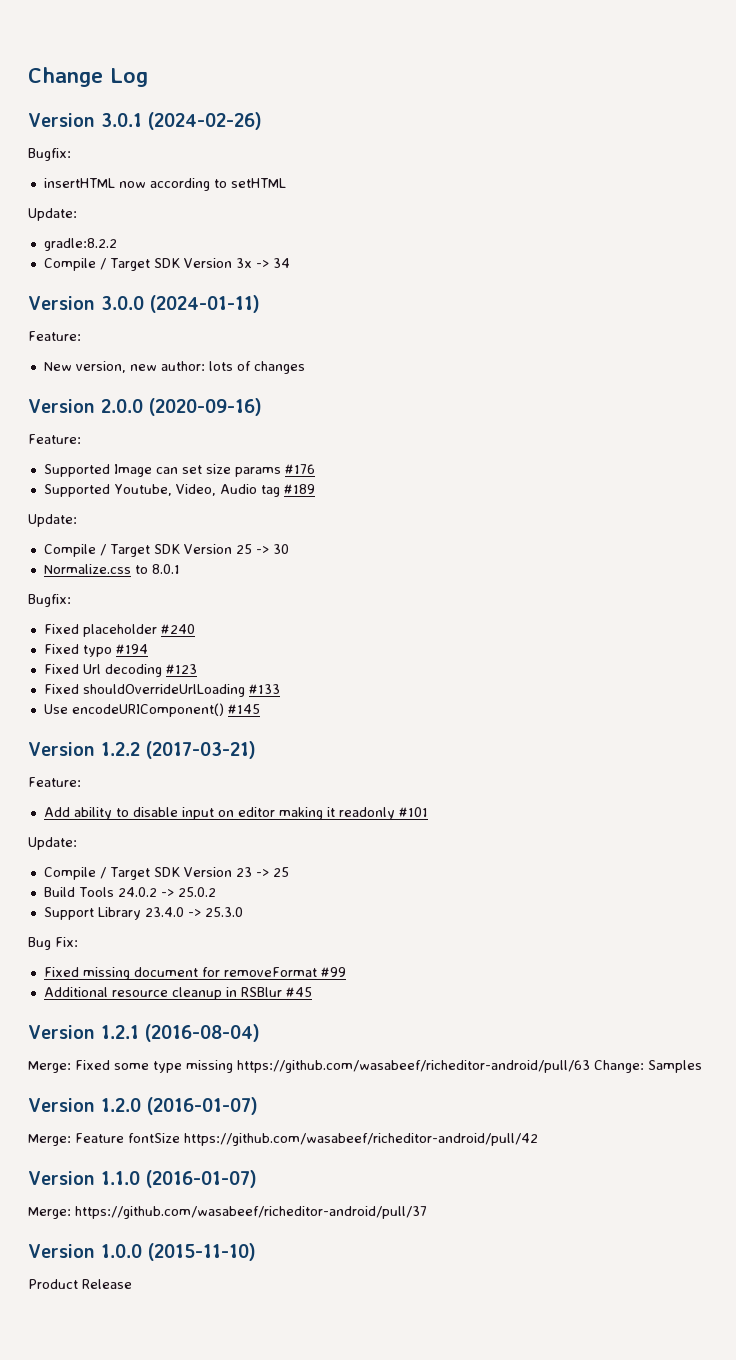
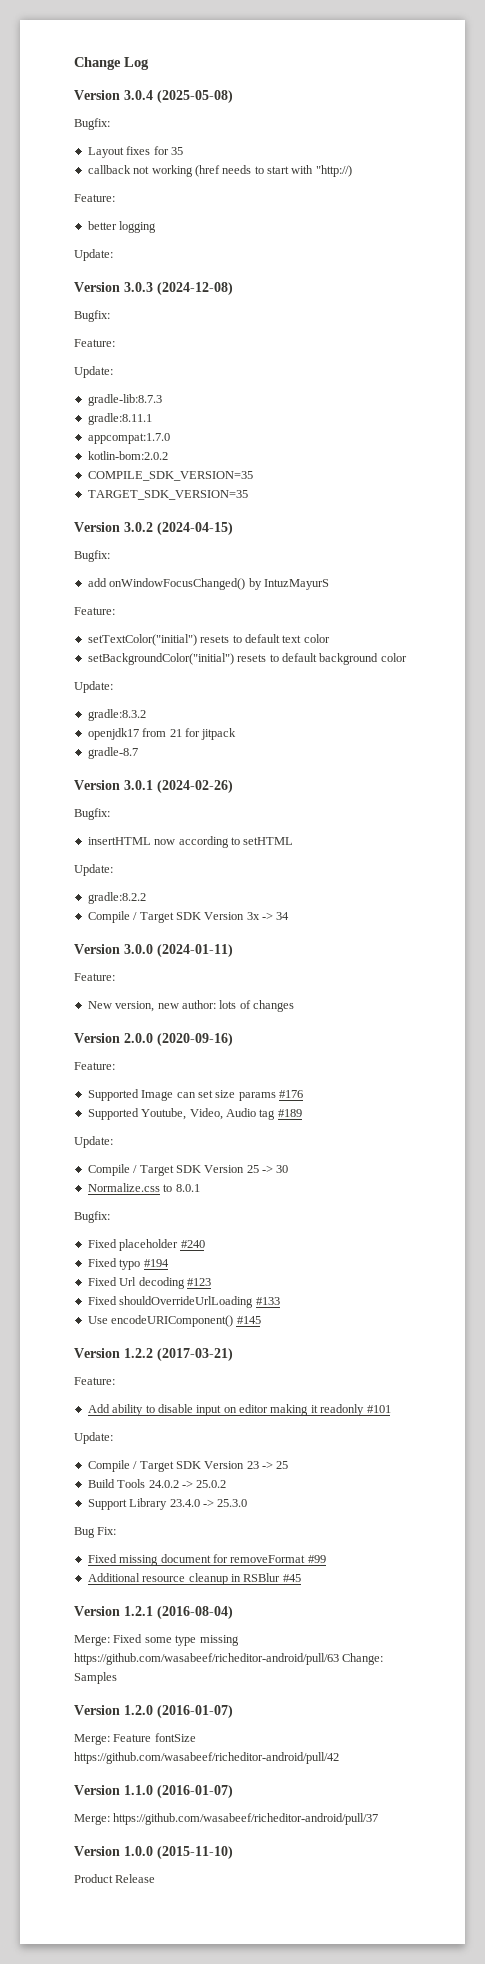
(148, 77) none -> [74,90,233,103] [74,118,110,130] [87,146,183,158] [87,165,352,177] [74,194,115,202] [87,221,157,233] [74,249,113,261] [74,282,233,295] [74,310,110,322] [74,339,115,347] [74,366,113,378] [87,394,162,406] [87,413,152,425] [87,433,170,444] [87,451,168,460] [87,471,253,481] [87,490,248,500] [74,522,233,535] [74,550,110,562] [87,578,329,590] [74,607,115,615] [87,634,330,646] [87,653,407,665] [74,681,113,693] [87,709,146,721] [87,728,237,740] [87,747,138,759] // Version 3.0.4 (2025-05-08) // Bugfix: // Layout fixes for 35 // callback not working (href needs to start with "http://) // Feature: // better logging // Update: // Version 3.0.3 (2024-12-08) // Bugfix: // Feature: // Update: // gradle-lib:8.7.3 // gradle:8.11.1 // appcompat:1.7.0 // kotlin-bom:2.0.2 // COMPILE_SDK_VERSION=35 // TARGET_SDK_VERSION=35 // Version 3.0.2 (2024-04-15) // Bugfix: // add onWindowFocusChanged() by IntuzMayurS // Feature: // setTextColor("initial") resets to default text color // setBackgroundColor("initial") resets to default background color // Update: // gradle:8.3.2 // openjdk17 from 21 for jitpack // gradle-8.7

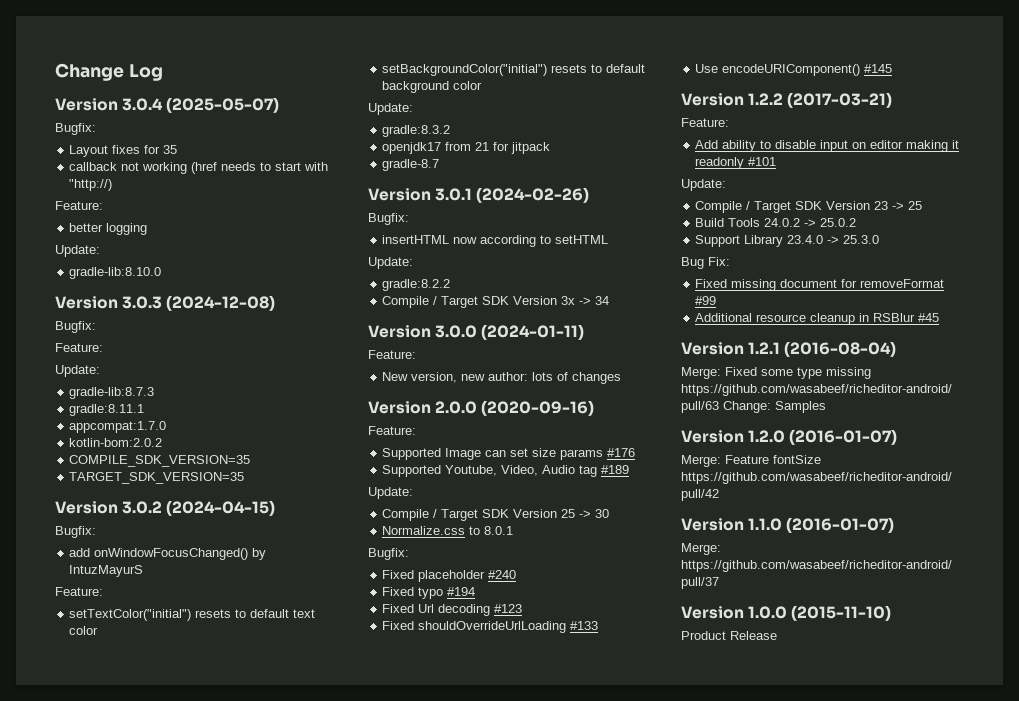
[157,90,233,103] (2025-05-08) -> [166,97,280,113] (2025-05-07)
(113, 255) none -> [69,267,162,279] // gradle-lib:8.10.0

